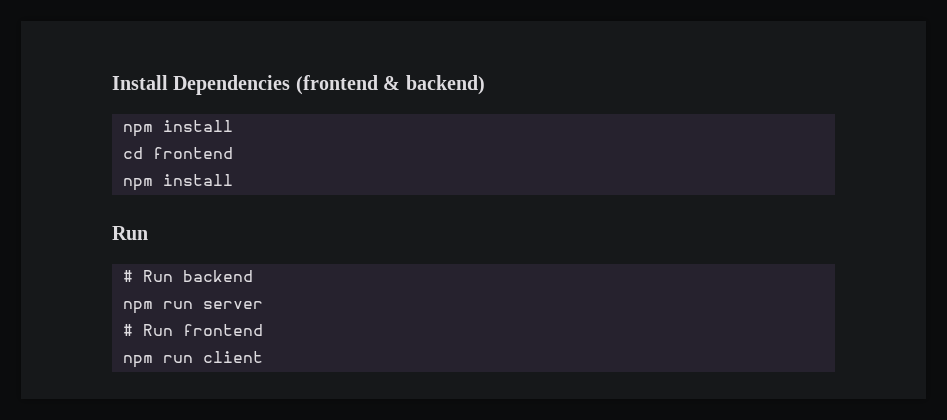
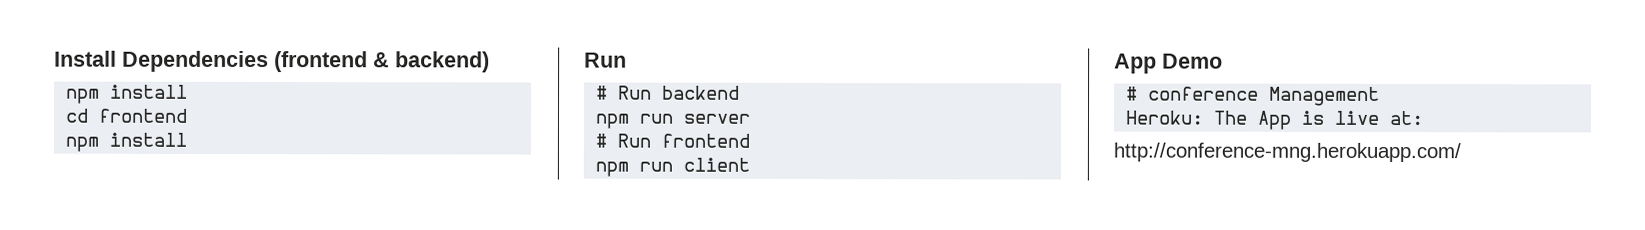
(264, 357) none -> [1114,53,1223,74] [1126,86,1381,106] [1125,110,1425,130] [1113,142,1461,163] // App Demo // # conference Management // Heroku: The App is live at: // http://conference-mng.herokuapp.com/

